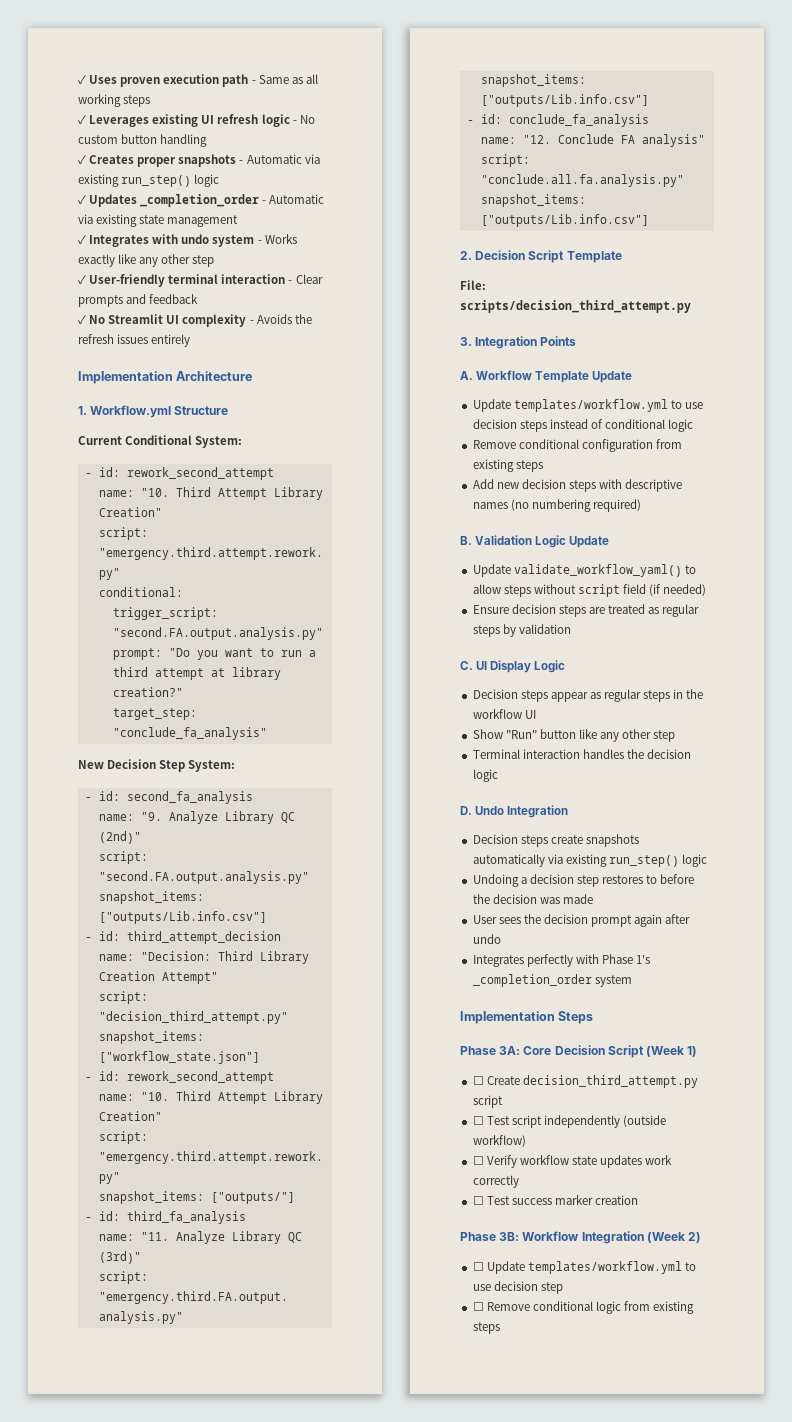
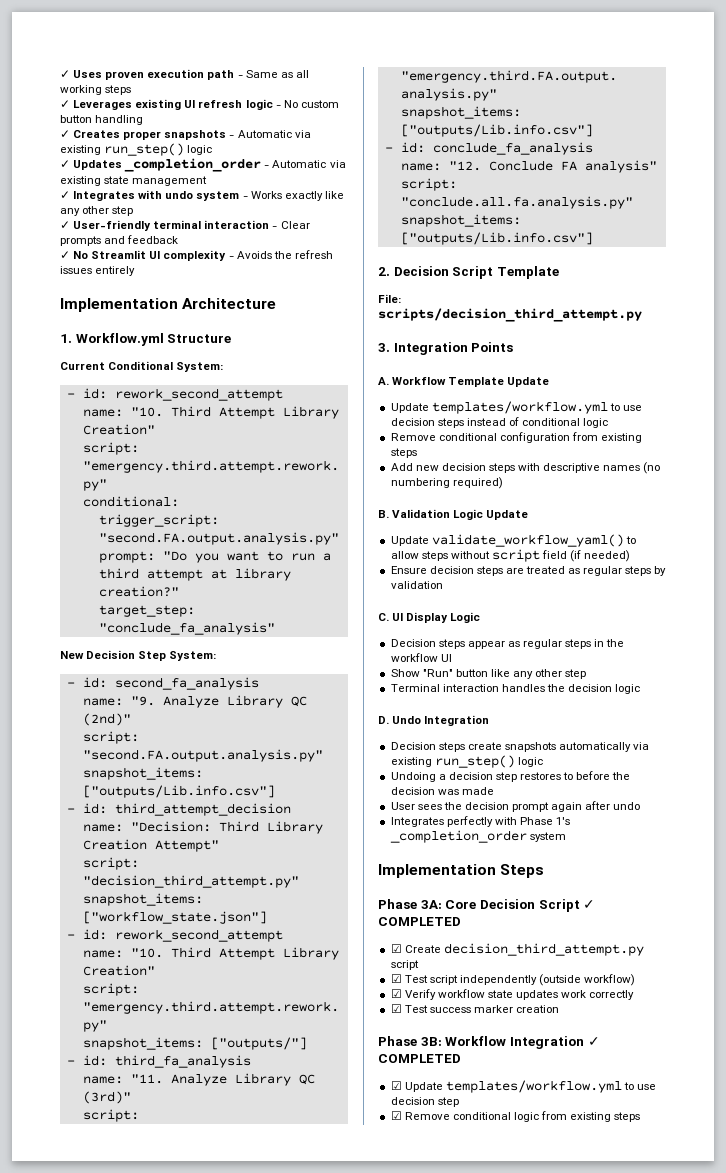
[646,1046,698,1057] [472,1076,484,1085] (Week 1) // ☐ -> [583,900,596,909] [378,917,461,926] [390,944,402,953] ✓ COMPLETED // ☑
[472,1116,484,1125] ☐ -> [390,974,402,983] ☑
[472,1156,484,1165] ☐ -> [390,989,402,998] ☑
[472,1196,484,1205] ☐ -> [390,1004,402,1013] ☑
[646,1232,702,1243] [472,1262,484,1271] (Week 2) // ☐ -> [587,1037,600,1046] [378,1054,461,1063] [390,1081,402,1090] ✓ COMPLETED // ☑
[472,1302,484,1311] ☐ -> [390,1111,402,1120] ☑

